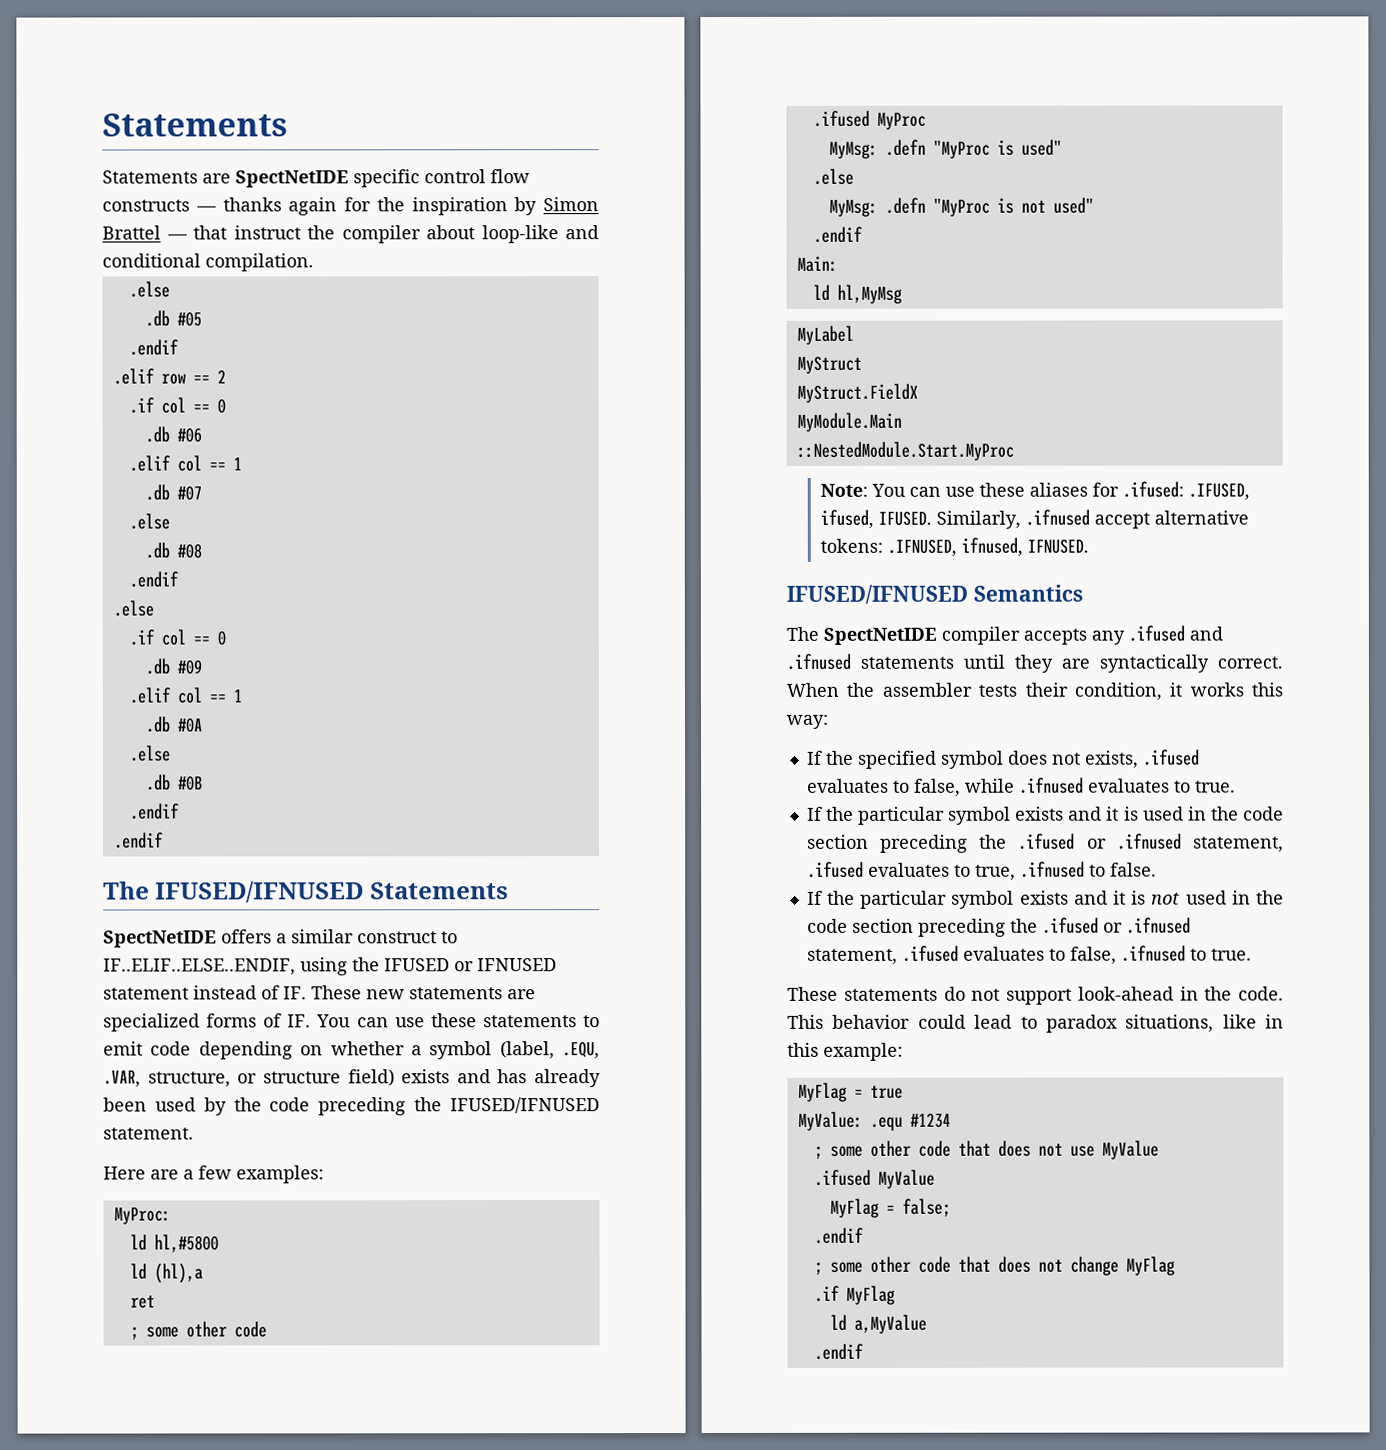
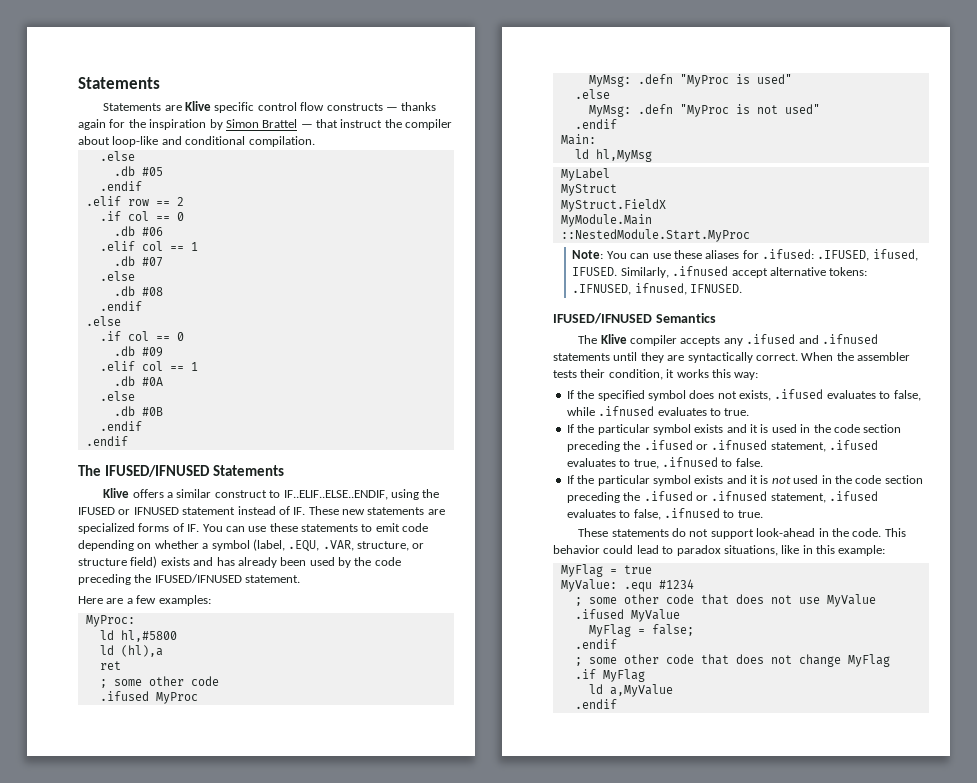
[235,170,349,188] SpectNetIDE -> [185,101,212,111] Klive
[103,930,217,948] SpectNetIDE -> [103,488,130,498] Klive
[823,627,937,645] SpectNetIDE -> [600,334,627,344] Klive

